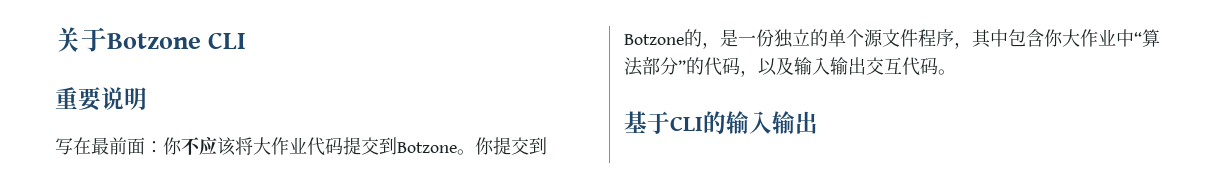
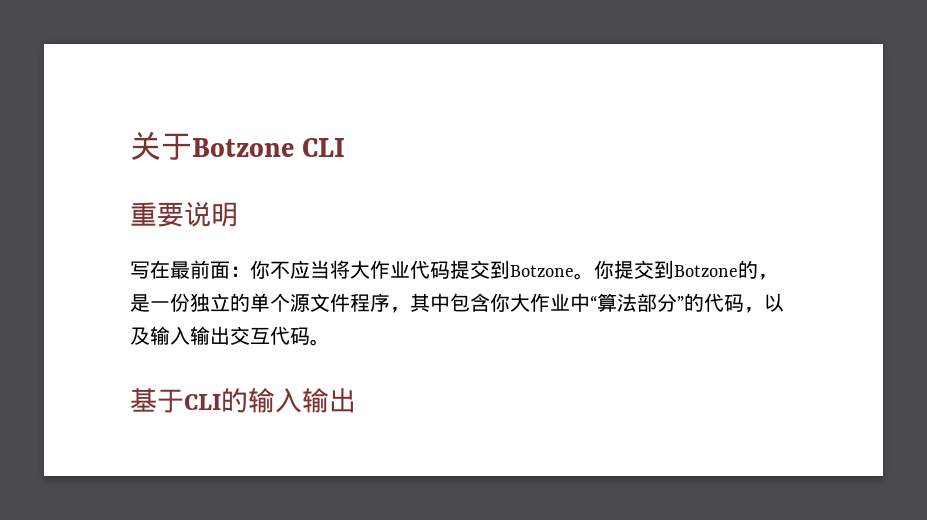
[217,137,236,156] 该 -> [310,260,330,279] 当

